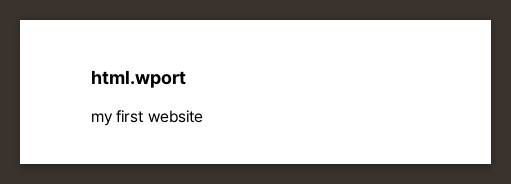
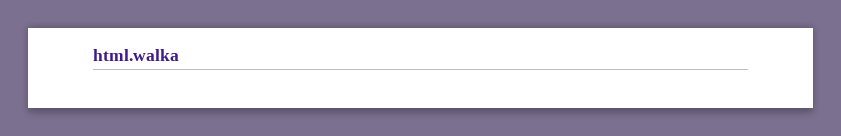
[91,70,186,88] [91,110,203,126] html.wport // my first website -> [93,49,179,61] html.walka

